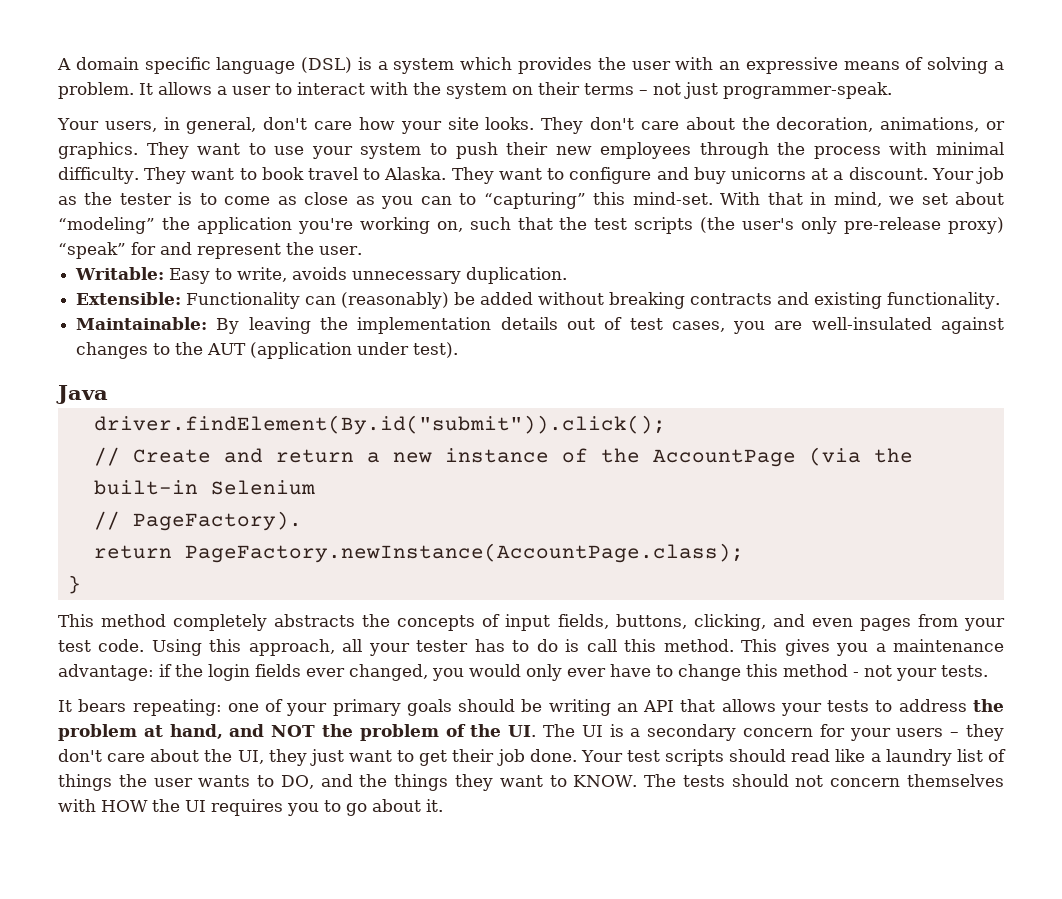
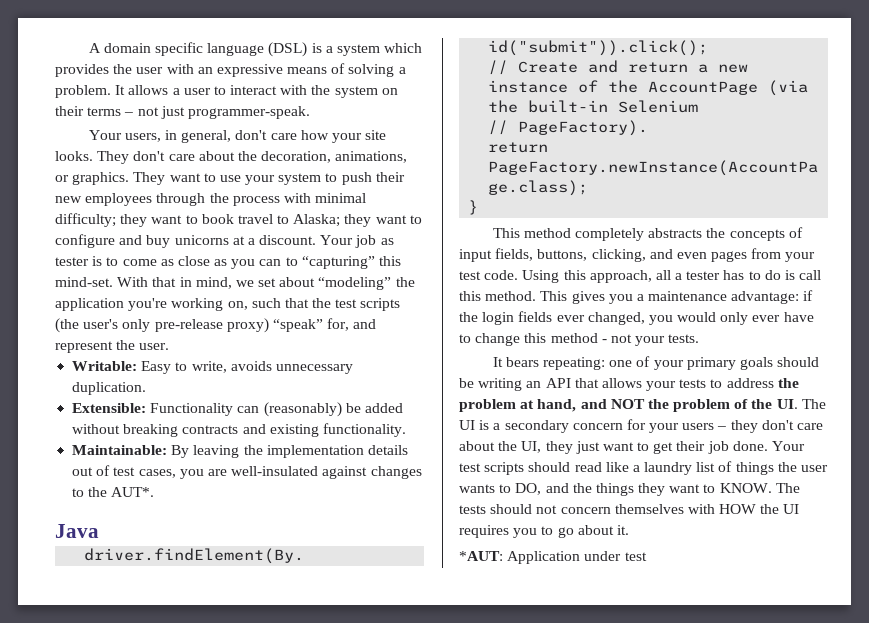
[58,167,187,184] difficulty. They -> [55,213,148,227] difficulty; they
[384,167,494,184] Alaska. They -> [293,214,372,227] Alaska; they
[84,192,113,205] the -> (394, 241) none
[131,242,156,255] for -> [327,318,350,331] for,
[207,342,459,359] AUT (application under test). -> [111,487,155,497] AUT*.
[368,643,410,656] your -> [675,273,683,280] a
(443, 805) none -> [459,551,647,564] // *AUT: Application under test

